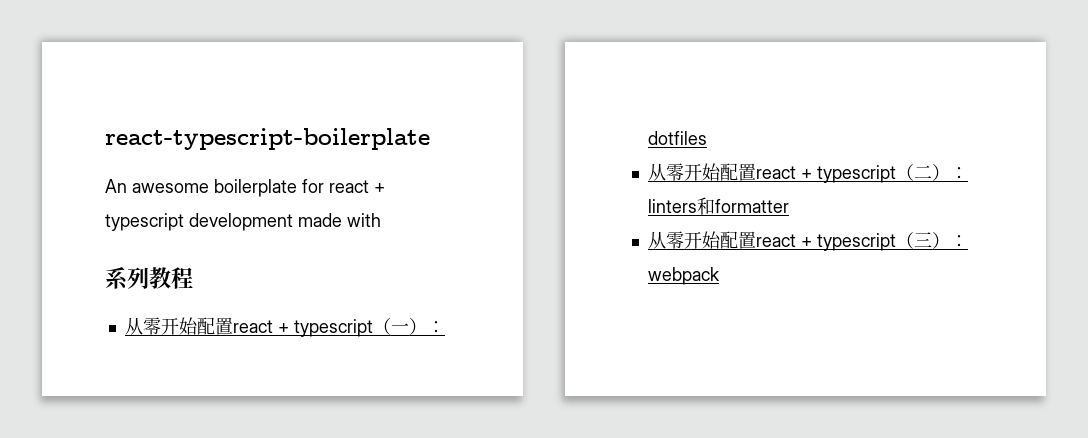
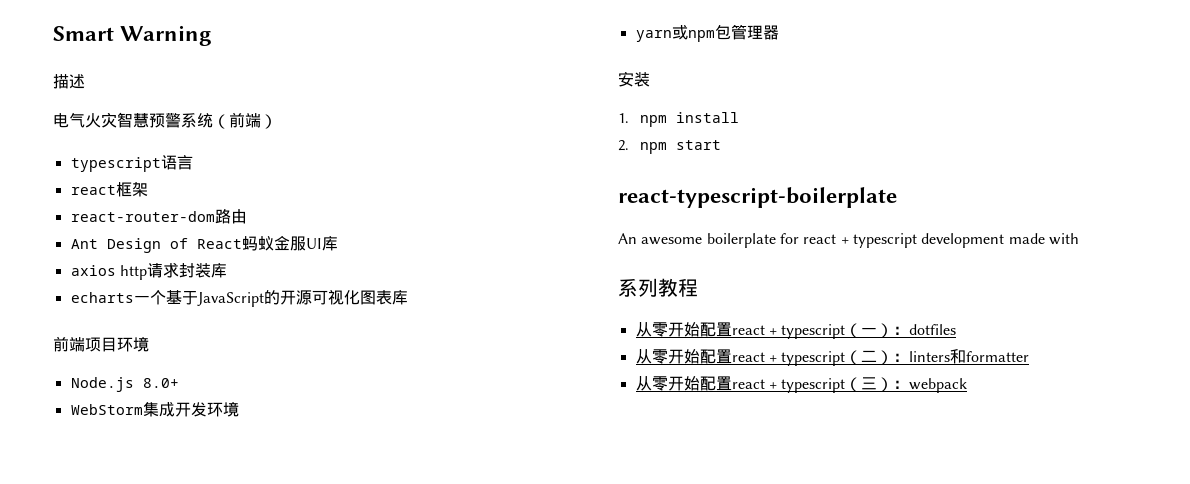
(105, 139) none -> [53,25,213,46] [53,74,85,89] [53,112,277,129] [70,155,193,172] [70,182,148,197] [70,209,247,224] [70,236,338,253] [70,262,227,280] [70,289,408,307] [53,336,149,352] [70,377,179,392] [70,401,239,417] [635,24,779,42] [618,71,650,87] [618,112,739,127] [618,140,721,154] Smart Warning // 描述 // 电气火灾智慧预警系统（前端） // typescript语言 // react框架 // react-router-dom路由 // Ant Design of React蚂蚁金服UI库 // axios http请求封装库 // echarts一个基于JavaScript的开源可视化图表库 // 前端项目环境 // Node.js 8.0+ // WebStorm集成开发环境 // yarn或npm包管理器 // 安装 // 1. npm install // 2. npm start //

